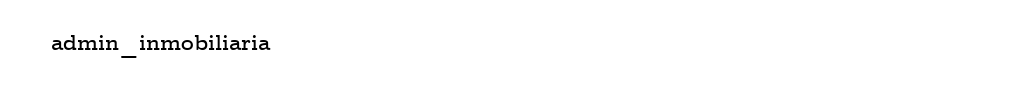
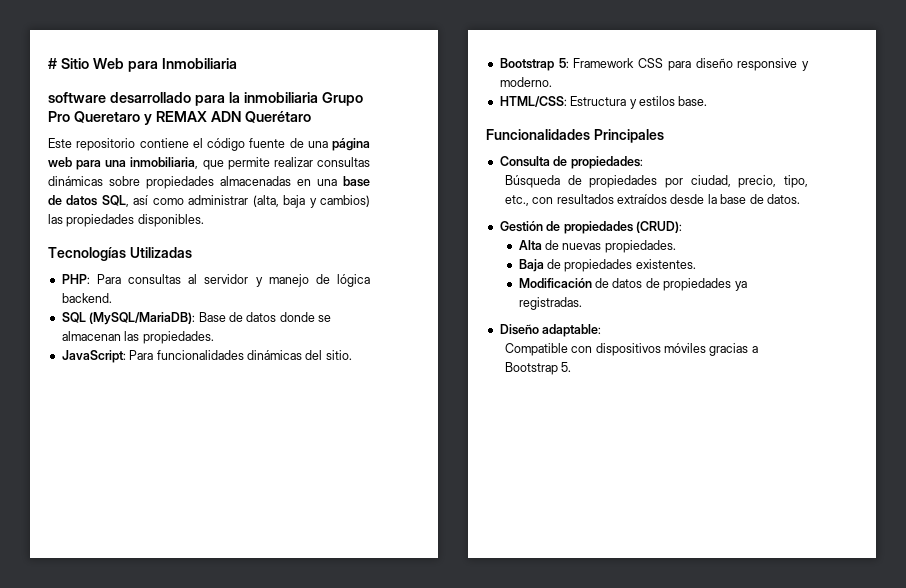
[51,35,271,58] admin_inmobiliaria -> [48,58,237,72] [48,92,363,106] [48,111,311,125] [48,138,370,151] [48,157,370,170] [48,176,370,189] [48,195,371,208] [48,214,204,227] [48,247,192,261] [61,274,370,287] [61,293,112,303] [61,312,331,325] [61,331,214,344] [61,350,352,363] [499,58,809,71] [499,77,552,87] [499,96,708,109] [486,129,664,143] [499,156,643,169] [504,175,808,188] [504,194,800,206] [499,221,682,234] [518,240,676,253] [518,259,696,272] [518,278,747,291] [518,297,582,310] [499,324,602,337] [504,343,758,356] [504,362,572,375] # Sitio Web para Inmobiliaria // software desarrollado para la inmobiliaria Grupo Pro Queretaro y REMAX ADN Querétaro // Este repositorio contiene el código fuente de una página web para una inmobiliaria, que permite realizar consultas dinámicas sobre propiedades almacenadas en una base de datos SQL, así como administrar (alta, baja y cambios) las propiedades disponibles. // Tecnologías Utilizadas // PHP: Para consultas al servidor y manejo de lógica backend. // SQL (MySQL/MariaDB): Base de datos donde se almacenan las propiedades. // JavaScript: Para funcionalidades dinámicas del sitio. // Bootstrap 5: Framework CSS para diseño responsive y moderno. // HTML/CSS: Estructura y estilos base. // Funcionalidades Principales // Consulta de propiedades: // Búsqueda de propiedades por ciudad, precio, tipo, etc., con resultados extraídos desde la base de datos. // Gestión de propiedades (CRUD): // Alta de nuevas propiedades. // Baja de propiedades existentes. // Modificación de datos de propiedades ya registradas. // Diseño adaptable: // Compatible con dispositivos móviles gracias a Bootstrap 5.

